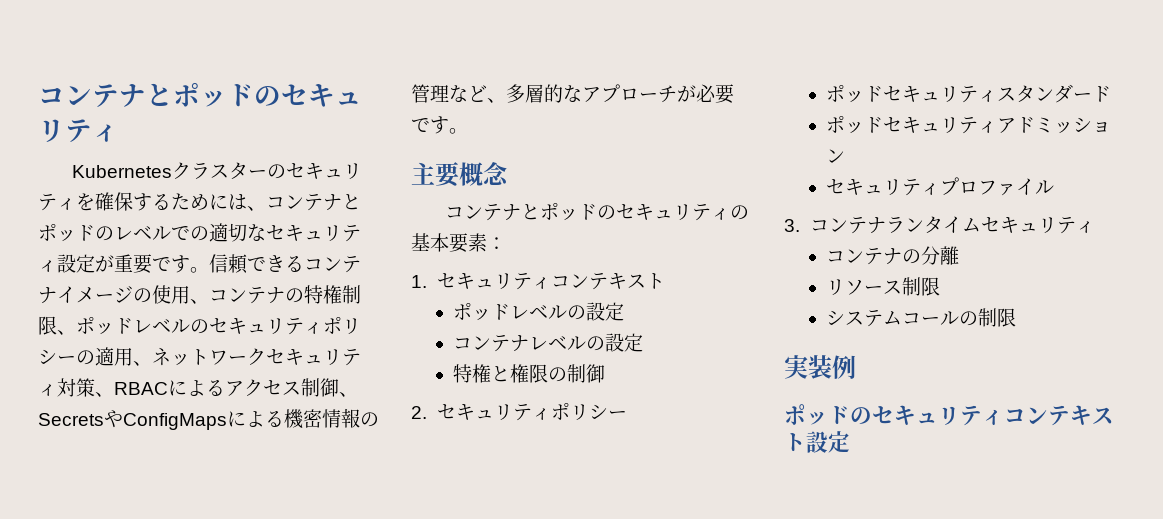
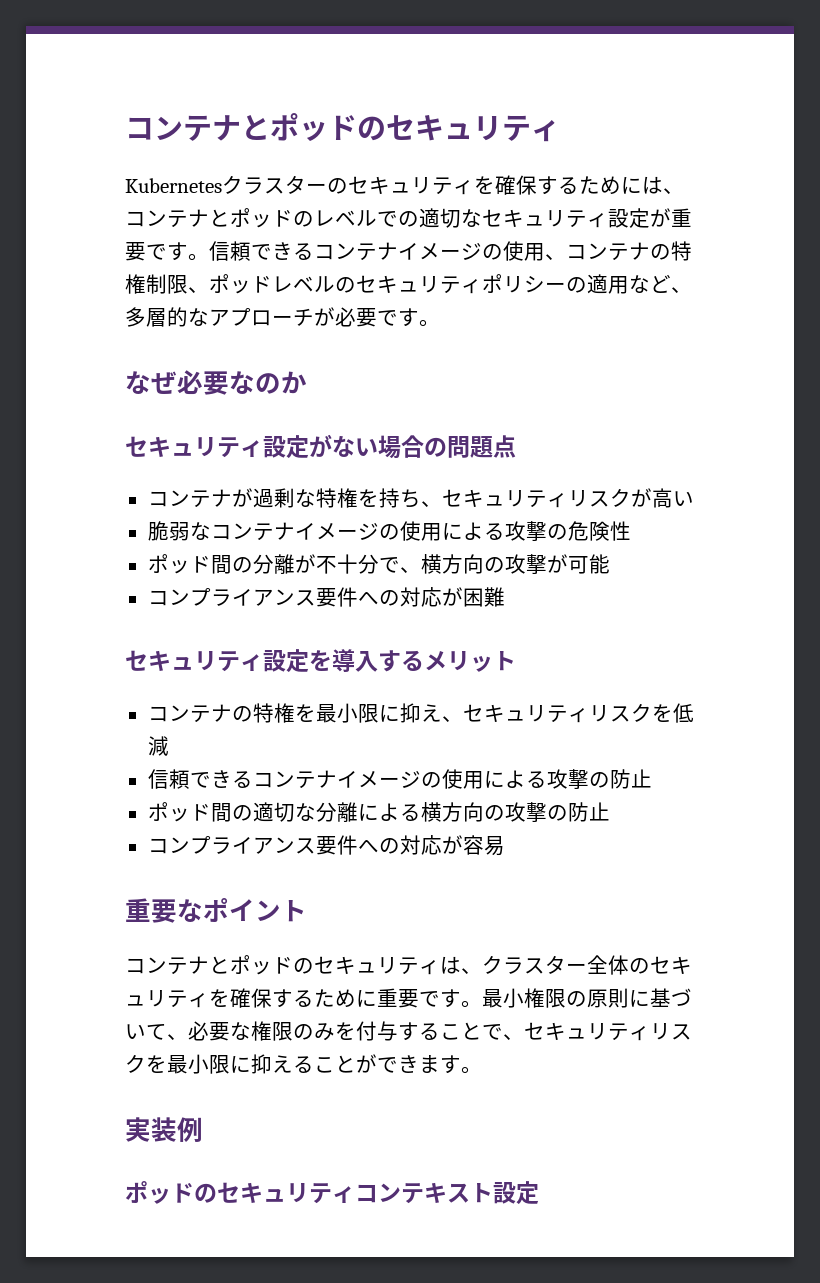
[133,347,361,366] [38,378,358,397] [38,408,379,430] [411,84,449,103] 、ネットワークセキュリティ対策、RBACによるアクセス制御、SecretsやConfigMapsによる機密情報の管理 -> (629, 285) none
[411,162,509,187] [444,203,749,221] [411,233,506,253] [411,273,665,290] [453,302,625,321] [453,333,644,352] [453,364,606,383] [411,403,627,421] [826,84,1112,103] [826,116,1112,134] [826,149,846,163] [826,177,1055,196] [784,216,1095,234] [826,246,960,265] [826,277,941,296] [826,308,1017,327] 主要概念 // コンテナとポッドのセキュリティの基本要素： // 1.セキュリティコンテキスト // ポッドレベルの設定 // コンテナレベルの設定 // 特権と権限の制御 // 2.セキュリティポリシー // ポッドセキュリティスタンダード // ポッドセキュリティアドミッション // セキュリティプロファイル // 3.コンテナランタイムセキュリティ // コンテナの分離 // リソース制限 // システムコールの制限 -> [125,370,307,395] [125,434,516,459] [147,488,694,508] [147,521,631,541] [147,554,610,574] [147,587,505,607] [125,649,516,673] [147,703,694,723] [147,736,169,756] [147,769,652,789] [147,802,610,822] [147,835,505,856] [125,898,307,923] [125,955,692,975] [125,988,692,1008] [125,1021,692,1041] [125,1054,482,1074] なぜ必要なのか // セキュリティ設定がない場合の問題点 // コンテナが過剰な特権を持ち、セキュリティリスクが高い // 脆弱なコンテナイメージの使用による攻撃の危険性 // ポッド間の分離が不十分で、横方向の攻撃が可能 // コンプライアンス要件への対応が困難 // セキュリティ設定を導入するメリット // コンテナの特権を最小限に抑え、セキュリティリスクを低減 // 信頼できるコンテナイメージの使用による攻撃の防止 // ポッド間の適切な分離による横方向の攻撃の防止 // コンプライアンス要件への対応が容易 // 重要なポイント // コンテナとポッドのセキュリティは、クラスター全体のセキュリティを確保するために重要です。最小権限の原則に基づいて、必要な権限のみを付与することで、セキュリティリスクを最小限に抑えることができます。

